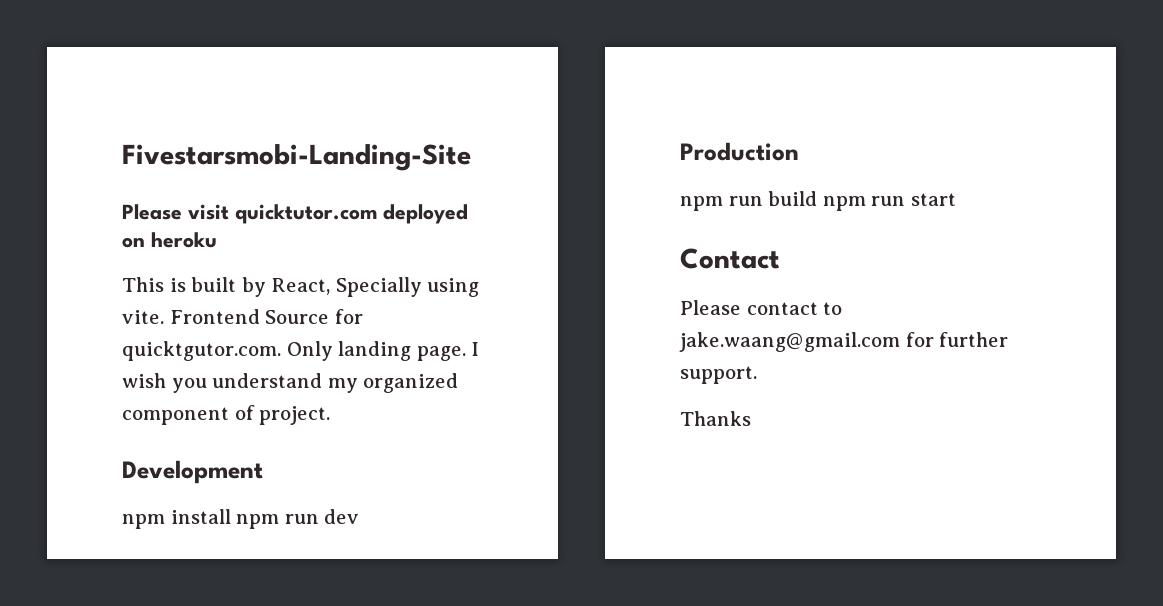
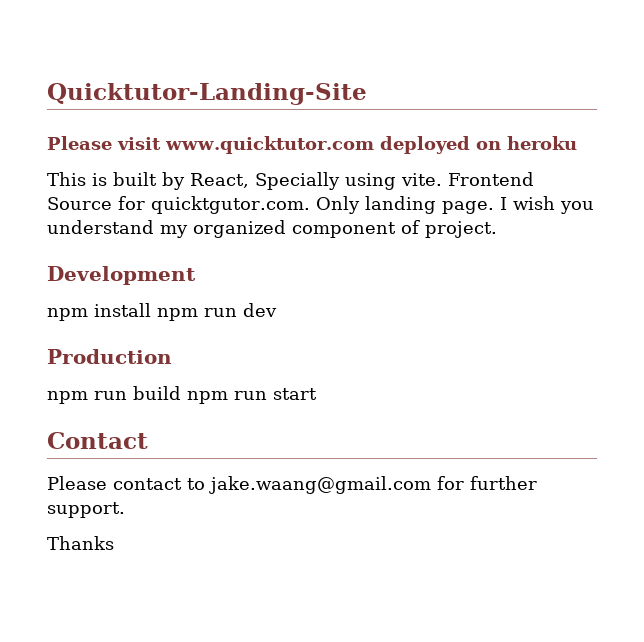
[122,144,471,171] Fivestarsmobi-Landing-Site -> [47,83,367,105] Quicktutor-Landing-Site
[235,204,377,224] quicktutor.com -> [165,136,374,154] www.quicktutor.com

